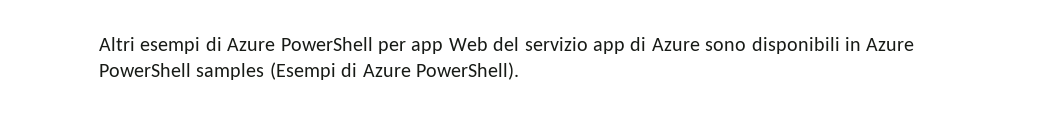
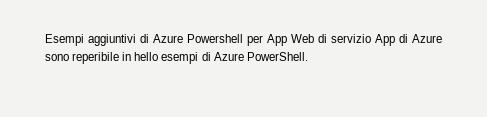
[99,37,915,54] [99,62,519,80] Altri esempi di Azure PowerShell per app Web del servizio app di Azure sono disponibili in Azure PowerShell samples (Esempi di Azure PowerShell). -> [45,34,442,46] [45,52,308,64] Esempi aggiuntivi di Azure Powershell per App Web di servizio App di Azure sono reperibile in hello esempi di Azure PowerShell.

